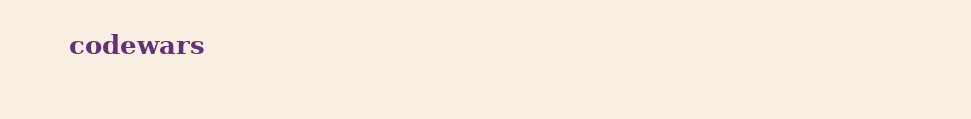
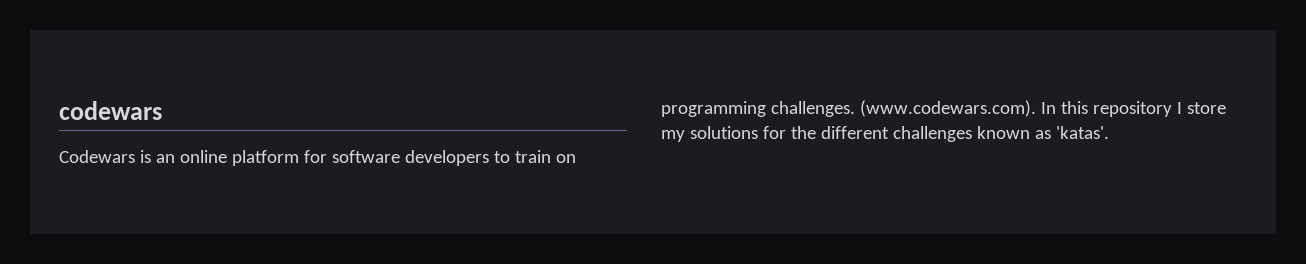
(205, 44) none -> [59,150,576,166] [661,100,1226,117] [661,126,1109,142] // Codewars is an online platform for software developers to train on programming challenges. (www.codewars.com). In this repository I store my solutions for the different challenges known as 'katas'.

